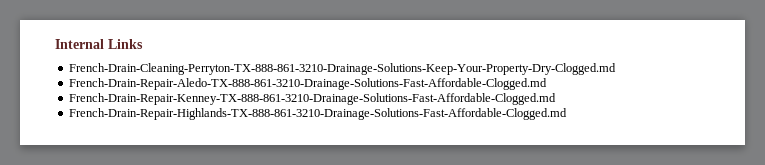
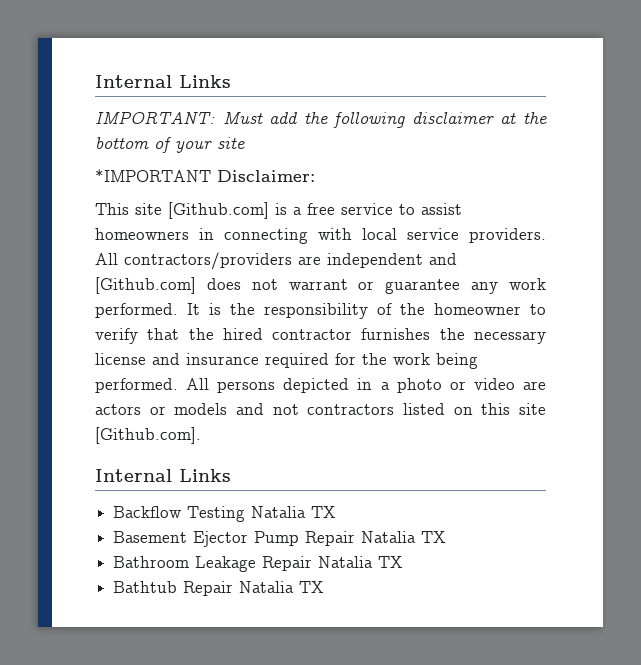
[55,39,143,49] [68,63,616,75] [68,78,547,90] [68,93,556,105] [68,108,567,120] Internal Links // French-Drain-Cleaning-Perryton-TX-888-861-3210-Drainage-Solutions-Keep-Your-Property-Dry-Clogged.md // French-Drain-Repair-Aledo-TX-888-861-3210-Drainage-Solutions-Fast-Affordable-Clogged.md // French-Drain-Repair-Kenney-TX-888-861-3210-Drainage-Solutions-Fast-Affordable-Clogged.md // French-Drain-Repair-Highlands-TX-888-861-3210-Drainage-Solutions-Fast-Affordable-Clogged.md -> [95,75,231,88] [95,111,547,128] [95,137,245,153] [95,169,315,182] [95,202,462,219] [95,228,546,244] [95,252,457,270] [95,277,546,294] [95,303,546,319] [95,328,546,344] [95,353,478,369] [95,378,546,393] [95,403,546,415] [95,427,201,444] [95,469,231,482] [113,506,337,522] [113,531,447,547] [113,556,404,572] [113,581,325,596] Internal Links // IMPORTANT: Must add the following disclaimer at the bottom of your site // *IMPORTANT Disclaimer: // This site [Github.com] is a free service to assist homeowners in connecting with local service providers. All contractors/providers are independent and [Github.com] does not warrant or guarantee any work performed. It is the responsibility of the homeowner to verify that the hired contractor furnishes the necessary license and insurance required for the work being performed. All persons depicted in a photo or video are actors or models and not contractors listed on this site [Github.com]. // Internal Links // Backflow Testing Natalia TX // Basement Ejector Pump Repair Natalia TX // Bathroom Leakage Repair Natalia TX // Bathtub Repair Natalia TX

